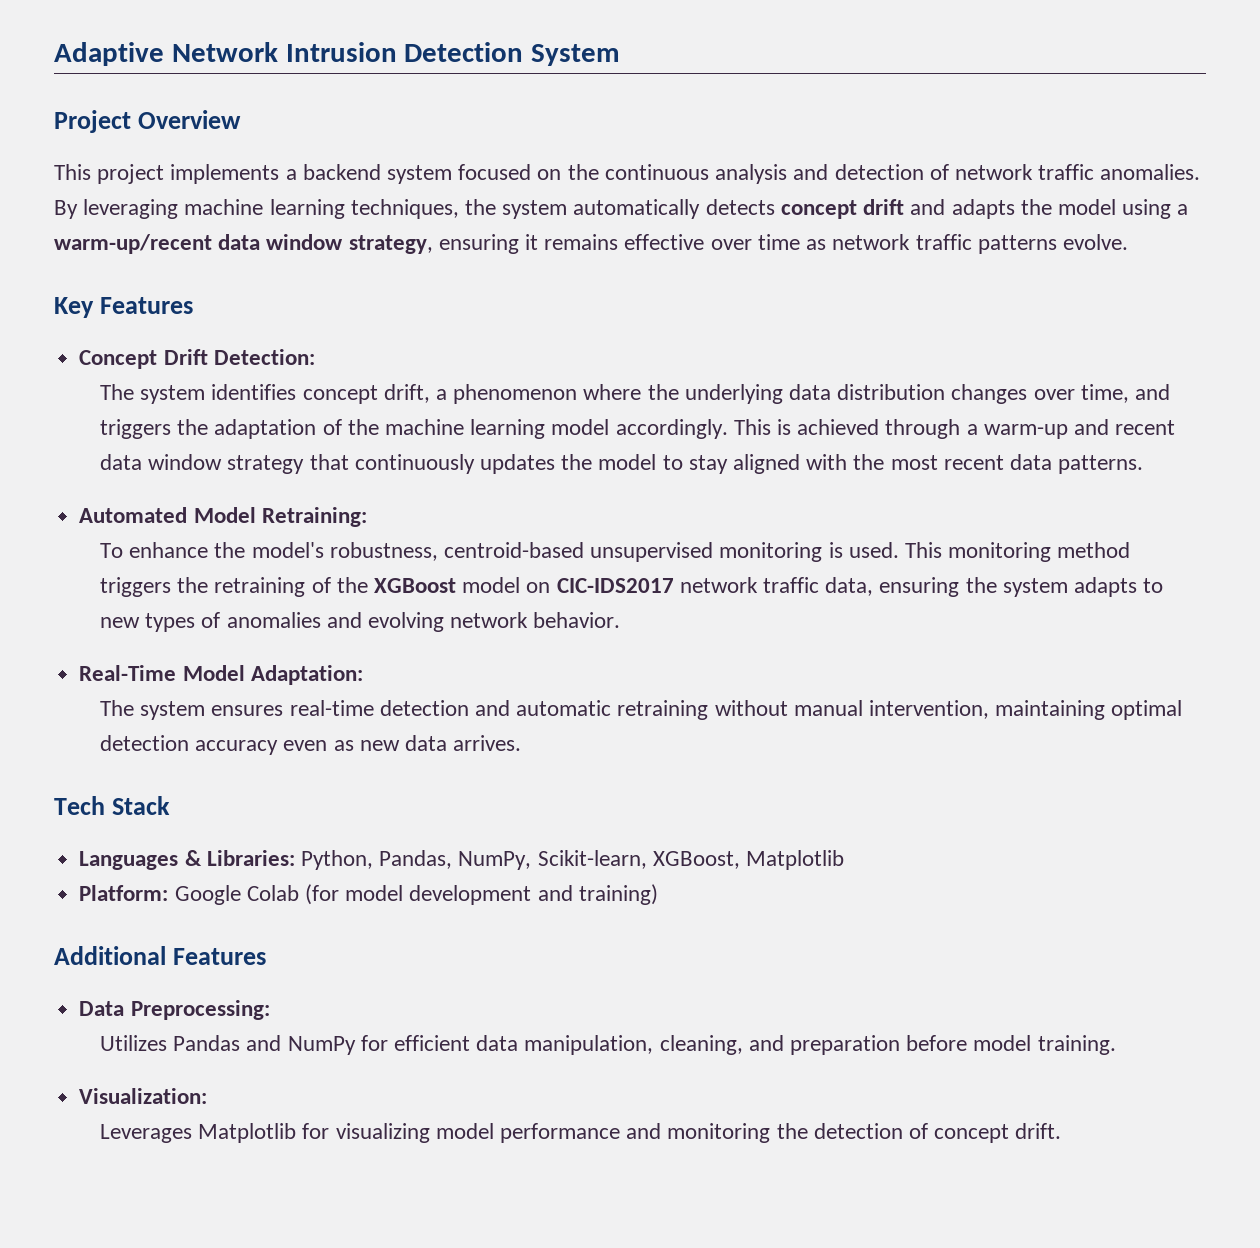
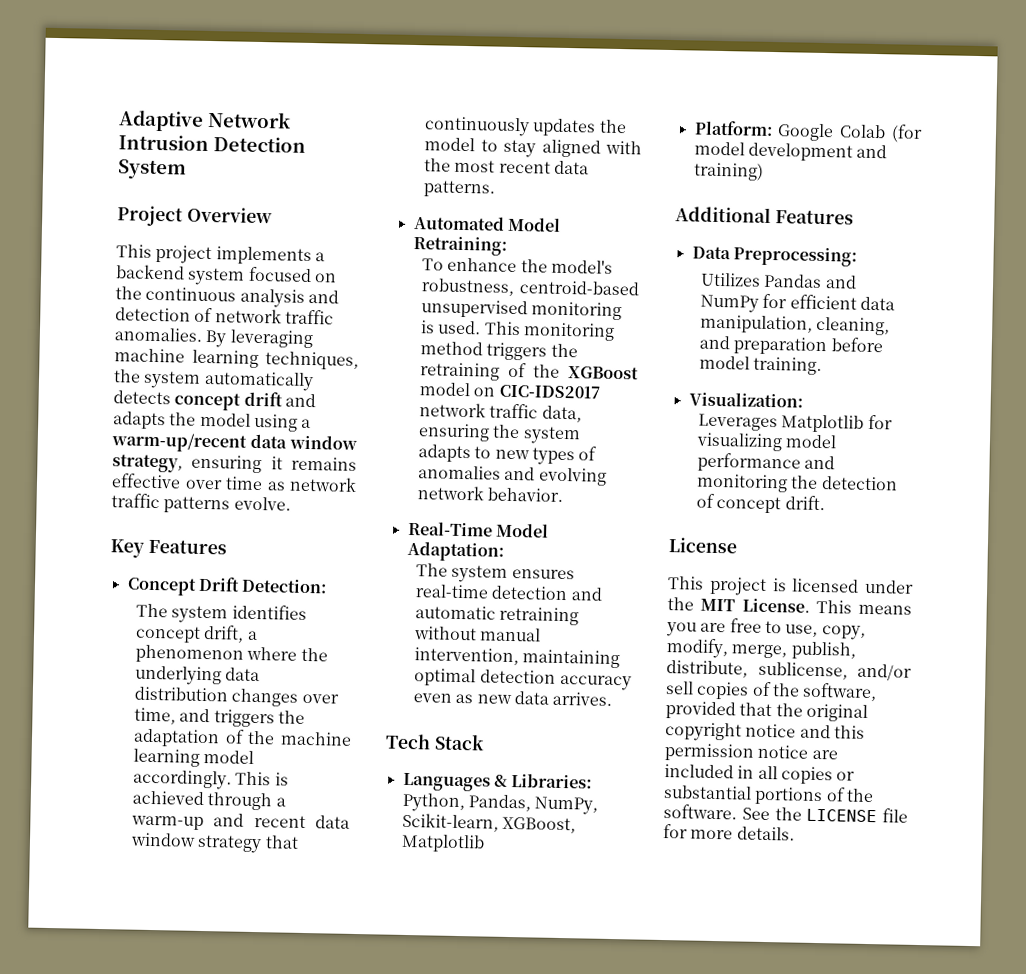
(1062, 1131) none -> [668,537,738,554] [668,576,914,596] [667,597,912,615] [666,618,866,640] [666,638,857,660] [666,660,912,681] [665,681,878,702] [665,701,868,722] [665,722,865,742] [664,743,838,762] [664,764,856,785] [663,785,874,806] [663,804,908,823] [663,824,795,841] // License // This project is licensed under the MIT License. This means you are free to use, copy, modify, merge, publish, distribute, sublicense, and/or sell copies of the software, provided that the original copyright notice and this permission notice are included in all copies or substantial portions of the software. See the LICENSE file for more details.

